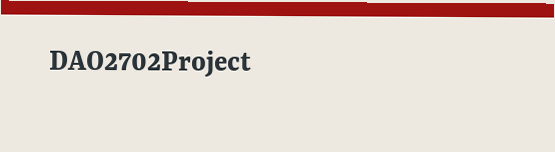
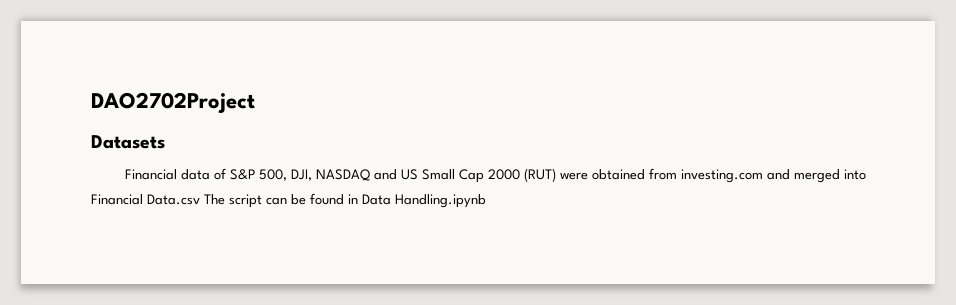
(252, 63) none -> [91,135,165,149] [124,168,866,183] [91,193,486,208] // Datasets // Financial data of S&P 500, DJI, NASDAQ and US Small Cap 2000 (RUT) were obtained from investing.com and merged into Financial Data.csv The script can be found in Data Handling.ipynb

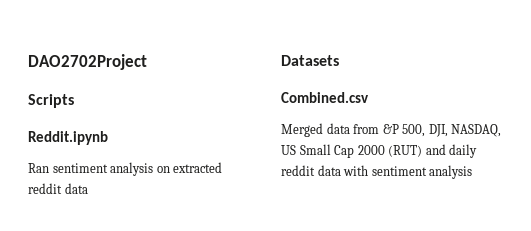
[91,135,165,149] [124,168,397,181] Datasets // Financial data of S&P 500, DJI, NASDAQ and -> [28,94,74,108] [28,131,108,145] [28,162,223,176] [28,183,88,194] [281,55,339,66] [281,92,369,103] [281,123,502,137] Scripts // Reddit.ipynb // Ran sentiment analysis on extracted reddit data // Datasets // Combined.csv // Merged data from &P 500, DJI, NASDAQ,
[559,168,866,183] [91,193,486,208] were obtained from investing.com and merged into Financial Data.csv The script can be found in Data Handling.ipynb -> [425,144,478,158] [281,165,473,179] and daily reddit data with sentiment analysis

